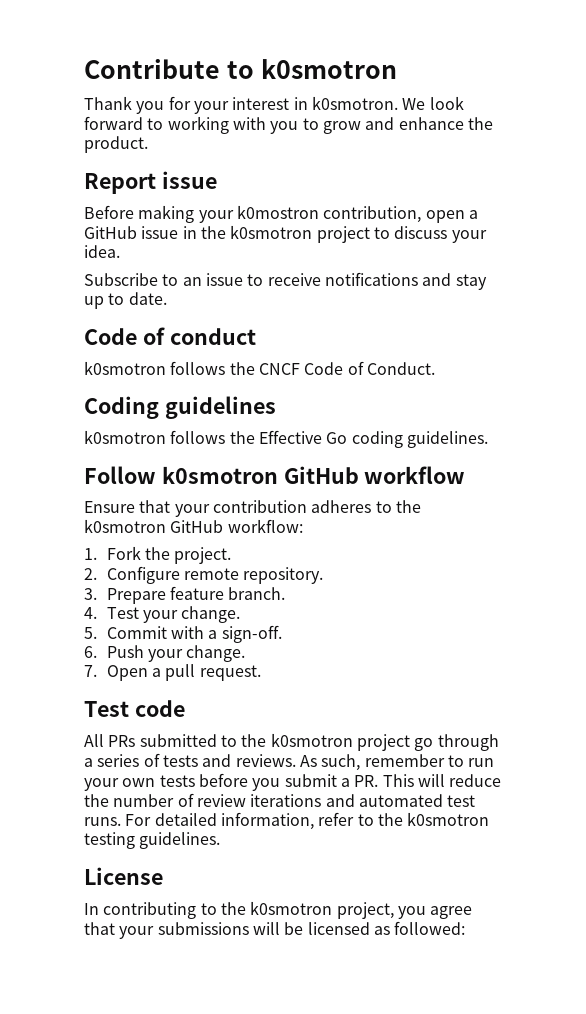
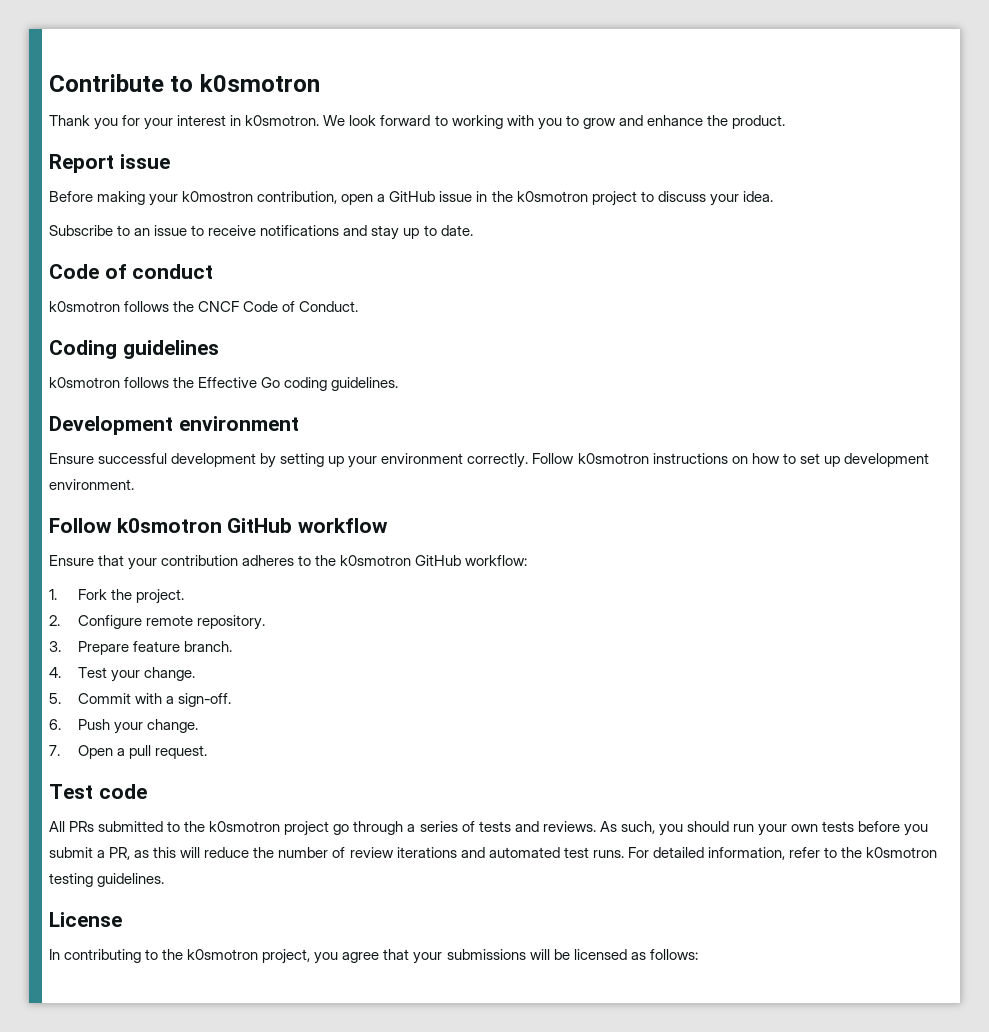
(488, 439) none -> [49,416,299,435] [49,453,929,468] [49,479,134,490] // Development environment // Ensure successful development by setting up your environment correctly. Follow k0smotron instructions on how to set up development environment.
[364,754,464,767] remember to -> [658,821,729,836] you should
[354,774,414,787] PR. This -> [109,847,177,860] PR, as this
[394,921,466,935] followed: -> [649,949,698,960] follows:

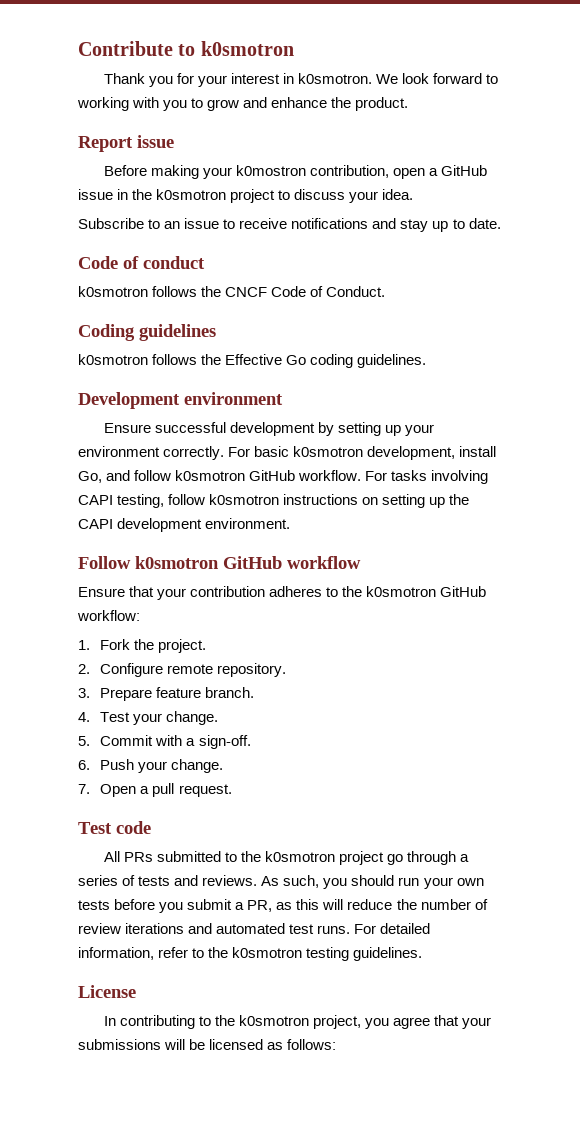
[532,453,840,467] Follow k0smotron instructions on how to set up -> [228,446,497,460] [78,470,489,484] [78,494,470,508] [78,519,113,529] For basic k0smotron development, install Go, and follow k0smotron GitHub workflow. For tasks involving CAPI testing, follow k0smotron instructions on setting up the CAPI

